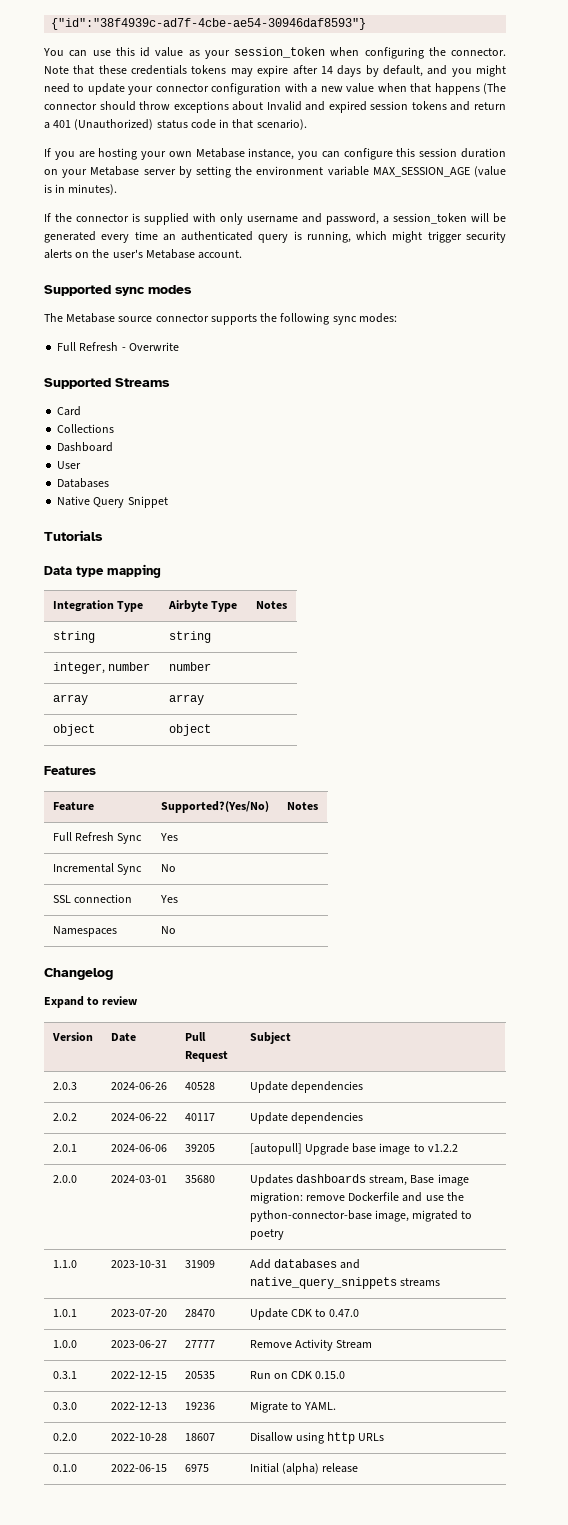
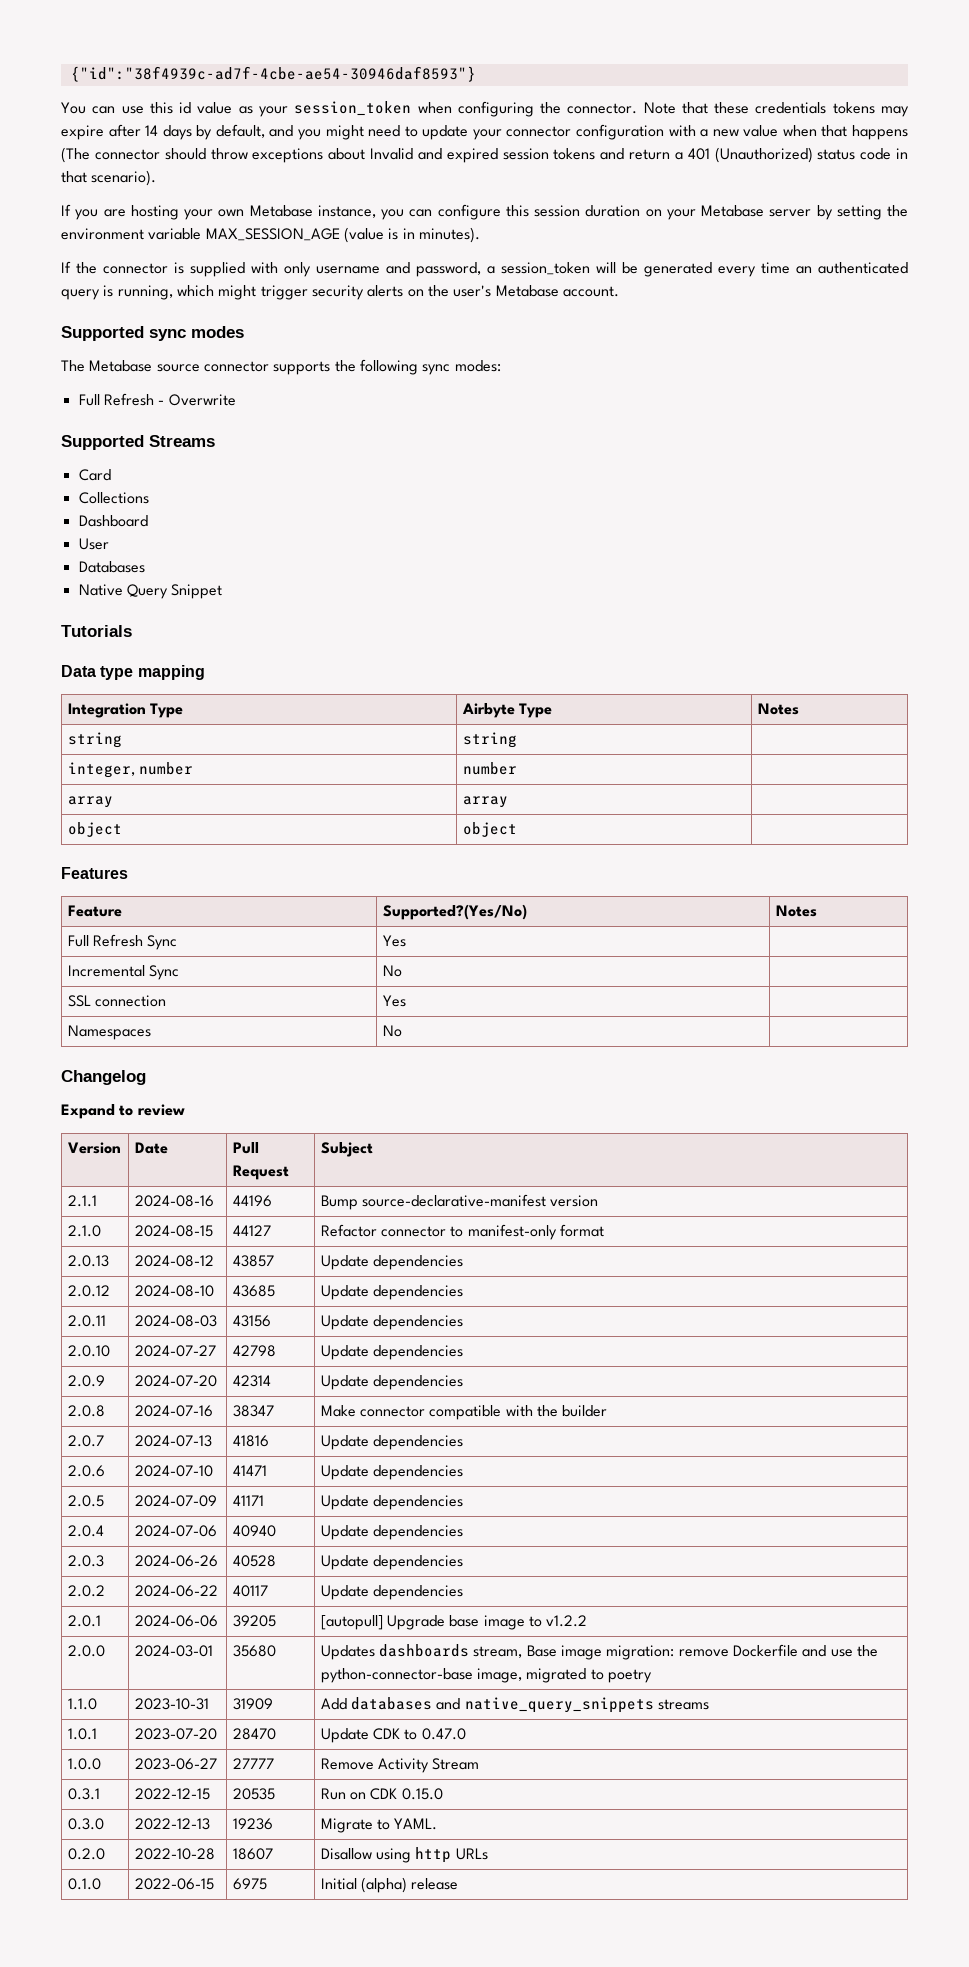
(291, 1038) none -> [67,1195,97,1207] [134,1195,214,1207] [232,1195,272,1207] [320,1194,599,1210] [67,1225,101,1237] [134,1225,213,1237] [232,1225,271,1236] [320,1224,605,1240] [67,1255,109,1267] [134,1255,214,1267] [232,1255,274,1267] [320,1255,464,1270] [67,1285,110,1297] [134,1285,214,1297] [232,1285,275,1297] [320,1285,464,1300] [67,1315,106,1327] [134,1315,217,1327] [232,1315,271,1327] [320,1315,464,1330] [67,1345,110,1357] [134,1345,216,1357] [232,1345,276,1357] [320,1345,464,1360] [67,1375,105,1387] [134,1375,217,1387] [232,1375,271,1387] [320,1375,464,1390] [67,1405,105,1417] [134,1405,213,1417] [232,1405,274,1417] [320,1405,608,1420] [67,1435,104,1447] [134,1435,212,1447] [232,1435,269,1447] [320,1435,464,1450] [67,1465,105,1477] [134,1465,213,1477] [232,1465,267,1476] [320,1465,464,1480] [67,1495,104,1507] [134,1495,217,1507] [232,1495,264,1506] [320,1495,464,1510] [67,1525,104,1537] [134,1525,217,1537] [232,1525,276,1537] [320,1525,464,1540] // 2.1.1 | 2024-08-16 | 44196 | Bump source-declarative-manifest version // 2.1.0 | 2024-08-15 | 44127 | Refactor connector to manifest-only format // 2.0.13 | 2024-08-12 | 43857 | Update dependencies // 2.0.12 | 2024-08-10 | 43685 | Update dependencies // 2.0.11 | 2024-08-03 | 43156 | Update dependencies // 2.0.10 | 2024-07-27 | 42798 | Update dependencies // 2.0.9 | 2024-07-20 | 42314 | Update dependencies // 2.0.8 | 2024-07-16 | 38347 | Make connector compatible with the builder // 2.0.7 | 2024-07-13 | 41816 | Update dependencies // 2.0.6 | 2024-07-10 | 41471 | Update dependencies // 2.0.5 | 2024-07-09 | 41171 | Update dependencies // 2.0.4 | 2024-07-06 | 40940 | Update dependencies

